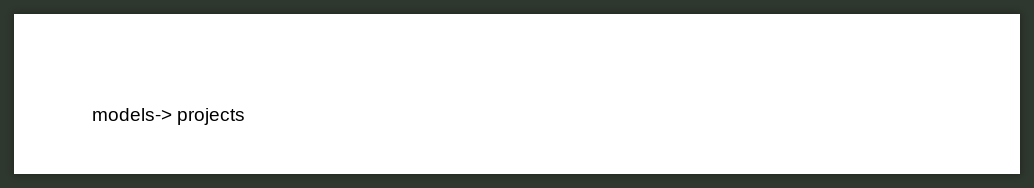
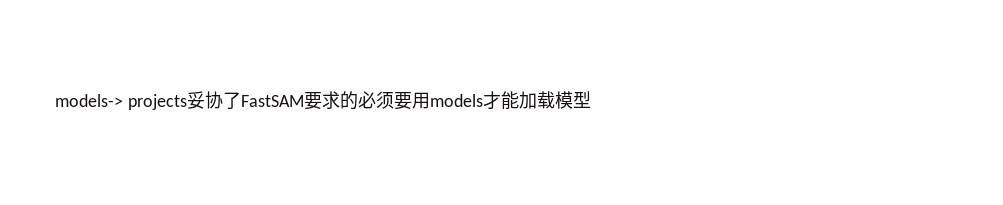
(246, 116) none -> [186,91,591,110] 妥协了FastSAM要求的必须要用models才能加载模型

